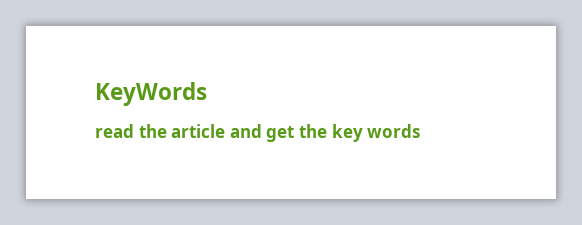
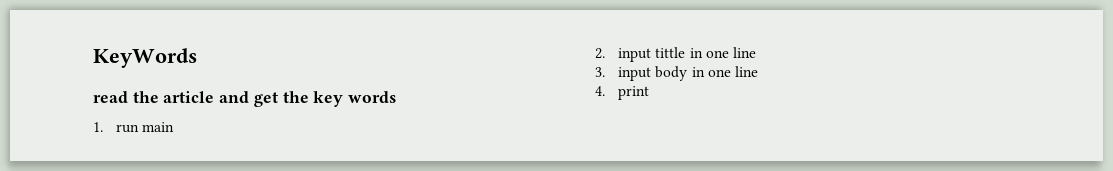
(421, 131) none -> [93,122,175,133] [595,47,757,62] [595,66,759,81] [595,86,650,100] // 1. run main // 2. input tittle in one line // 3. input body in one line // 4. print

